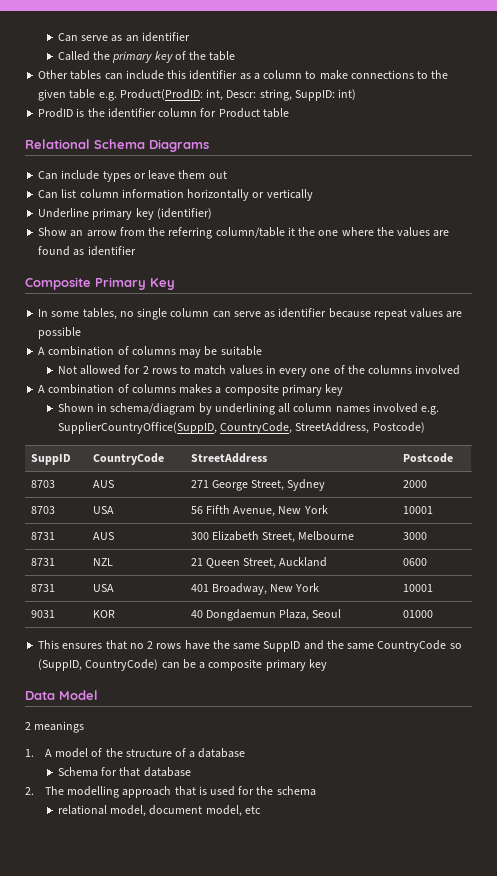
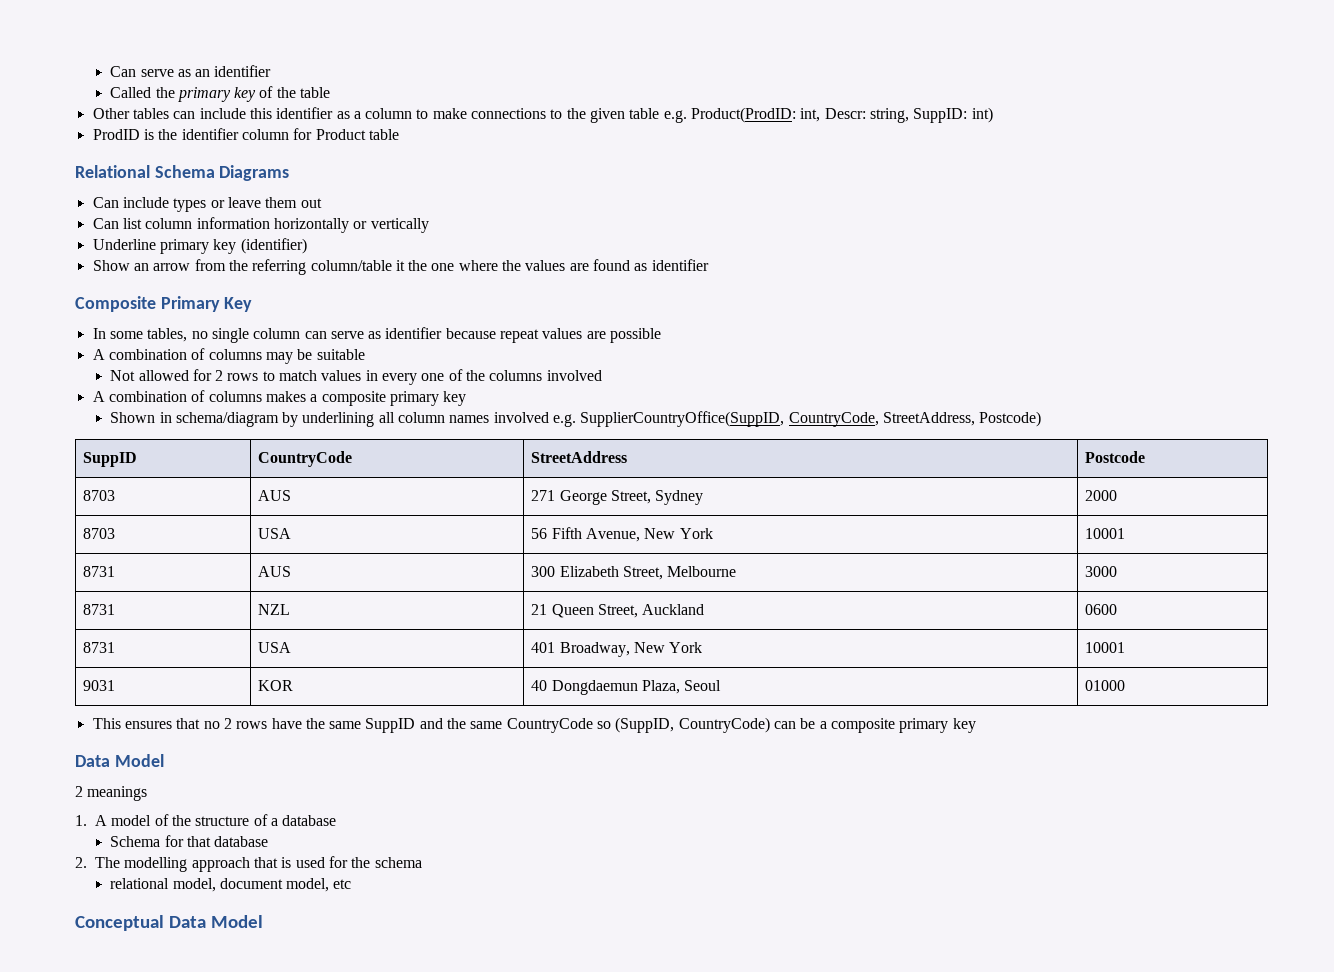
(261, 810) none -> [75,915,263,931] // Conceptual Data Model

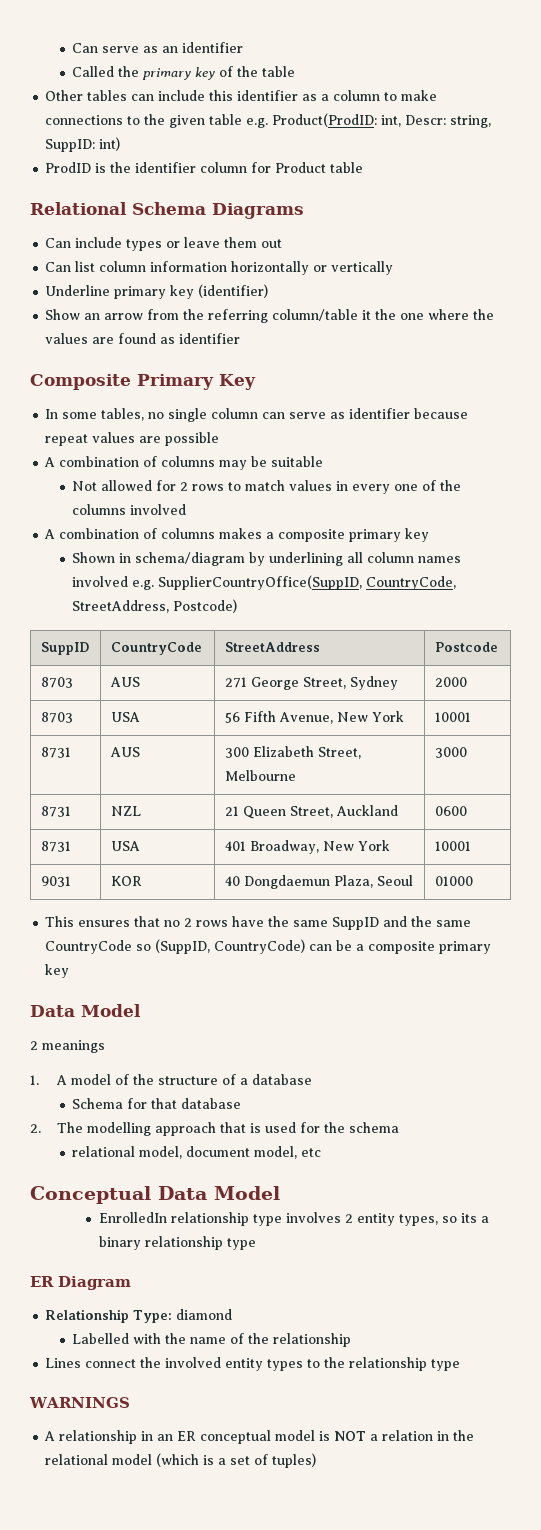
(263, 921) none -> [98,1212,489,1226] [98,1236,256,1250] [30,1276,131,1290] [45,1309,233,1323] [72,1333,352,1347] [45,1357,461,1371] [29,1397,130,1408] [44,1430,475,1444] [45,1453,317,1468] // EnrolledIn relationship type involves 2 entity types, so its a binary relationship type // ER Diagram // Relationship Type: diamond // Labelled with the name of the relationship // Lines connect the involved entity types to the relationship type // WARNINGS // A relationship in an ER conceptual model is NOT a relation in the relational model (which is a set of tuples)

